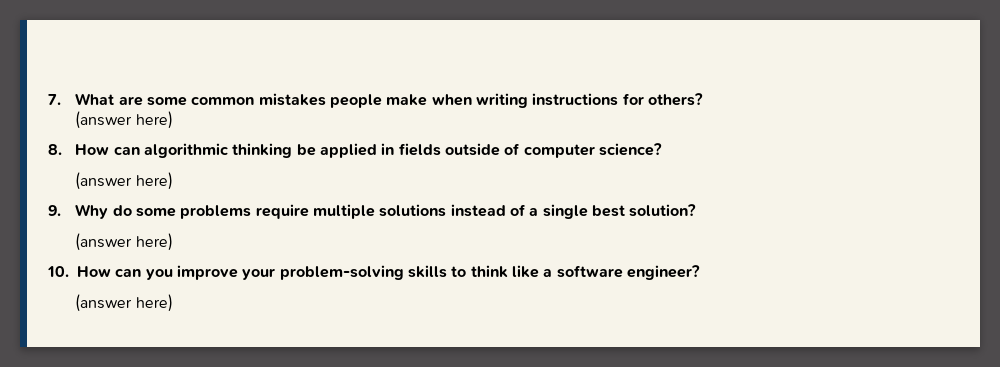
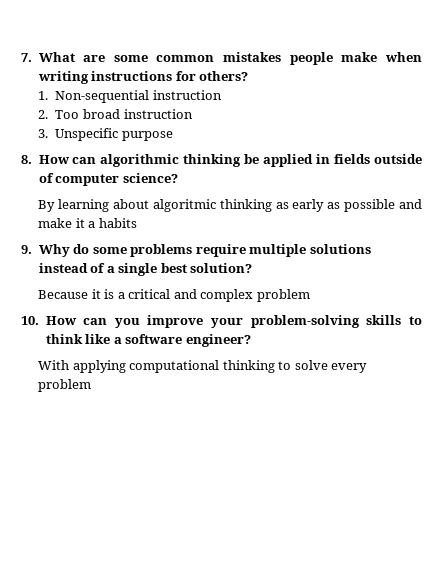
[75,111,173,129] (answer here) -> [38,90,223,103] [38,109,193,119] [38,128,174,141] 1. Non-sequential instruction // 2. Too broad instruction // 3. Unspecific purpose
[75,172,173,190] (answer here) -> [38,199,423,212] [38,218,137,228] By learning about algoritmic thinking as early as possible and make it a habits
[75,233,173,251] (answer here) -> [38,289,310,302] Because it is a critical and complex problem
[75,294,173,312] (answer here) -> [38,360,368,373] [38,379,92,392] With applying computational thinking to solve every problem

